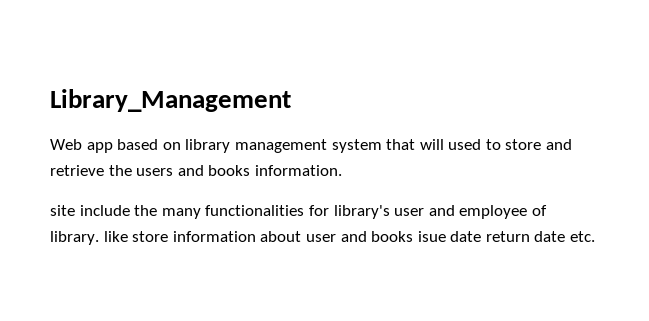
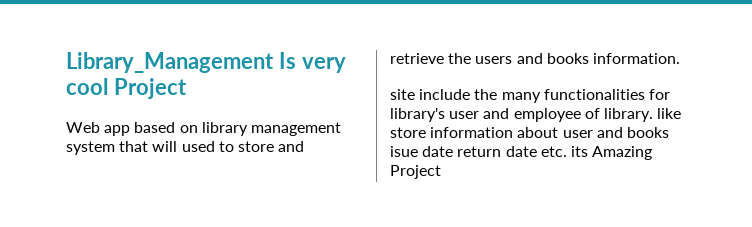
(291, 100) none -> [278,52,346,73] [66,78,187,99] Is very cool Project
(596, 236) none -> [570,146,653,160] [390,165,441,179] its Amazing Project

